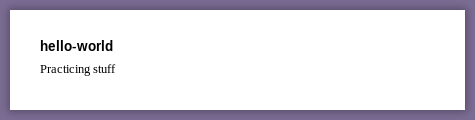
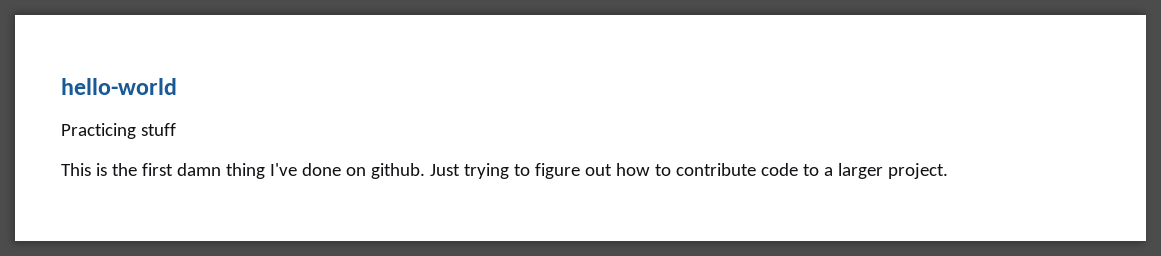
(117, 68) none -> [61,163,948,179] // This is the first damn thing I've done on github. Just trying to figure out how to contribute code to a larger project.

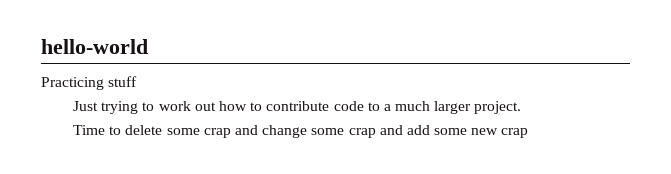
[61,163,425,179] This is the first damn thing I've done on github. -> (138, 81) none
[534,163,580,179] figure -> [158,101,191,111] work
(833, 171) none -> [395,101,431,111] much
(948, 171) none -> [73,125,529,138] // Time to delete some crap and change some crap and add some new crap

